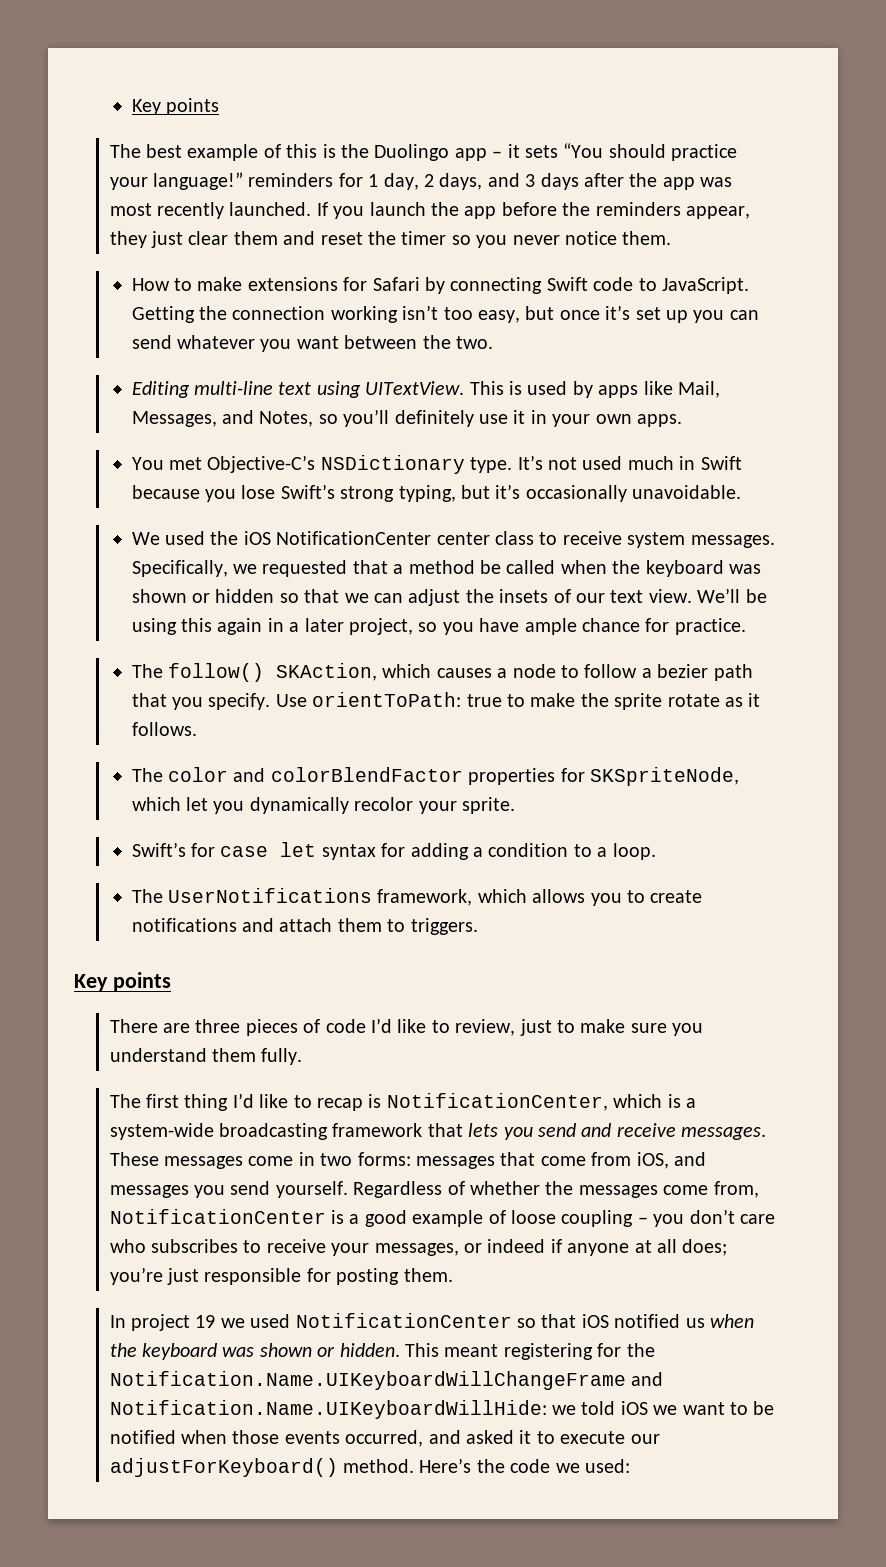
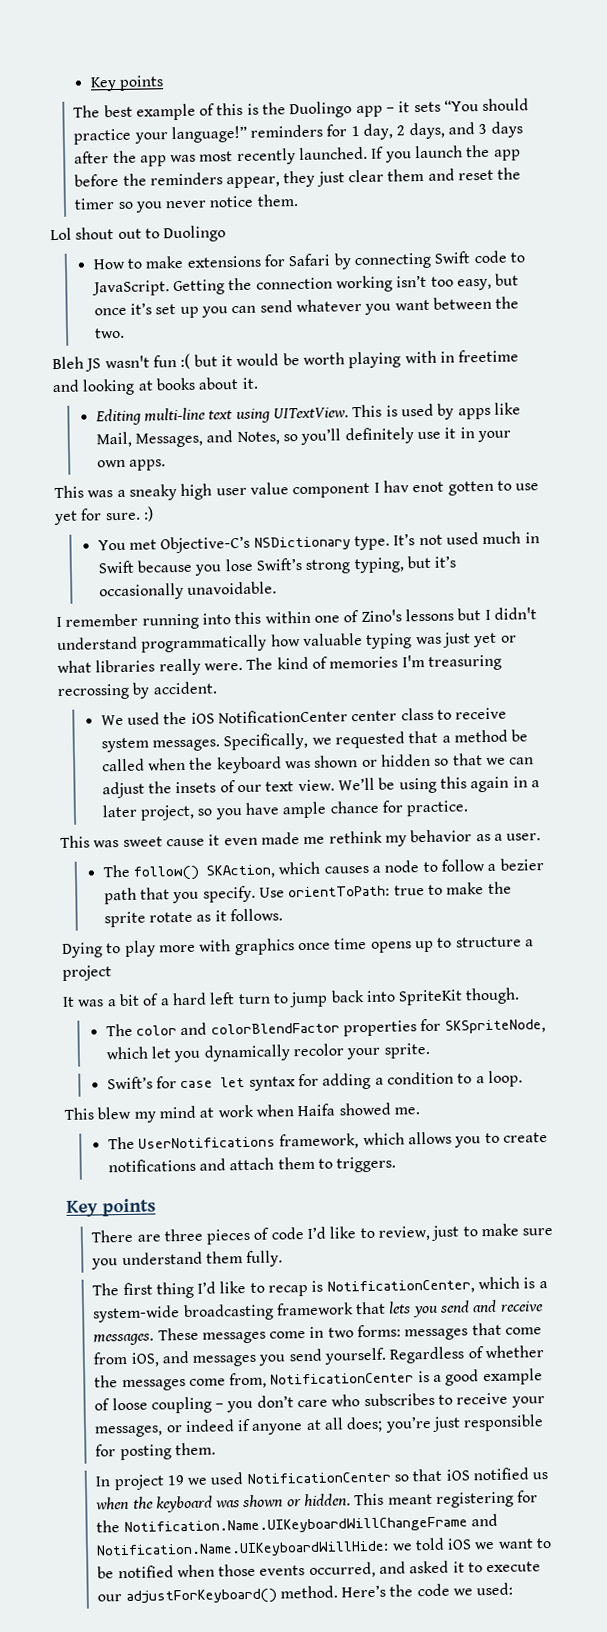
(672, 238) none -> [50,225,227,243] // Lol shout out to Duolingo
(493, 342) none -> [52,349,520,372] [52,377,258,396] // Bleh JS wasn't fun :( but it would be worth playing with in freetime and looking at books about it.
(682, 420) none -> [54,480,540,501] [53,506,154,526] // This was a sneaky high user value component I hav enot gotten to use yet for sure. :)
(742, 492) none -> [56,607,537,630] [57,632,517,653] [57,654,502,676] [57,681,217,701] // I remember running into this within one of Zino's lessons but I didn't understand programmatically how valuable typing was just yet or what libraries really were. The kind of memories I'm treasuring recrossing by accident.
(746, 626) none -> [60,829,542,848] // This was sweet cause it even made me rethink my behavior as a user.
(197, 729) none -> [62,936,534,958] [62,965,112,981] [62,987,521,1008] // Dying to play more with graphics once time opens up to structure a project // It was a bit of a hard left turn to jump back into SpriteKit though.
(656, 851) none -> [64,1102,420,1123] // This blew my mind at work when Haifa showed me.

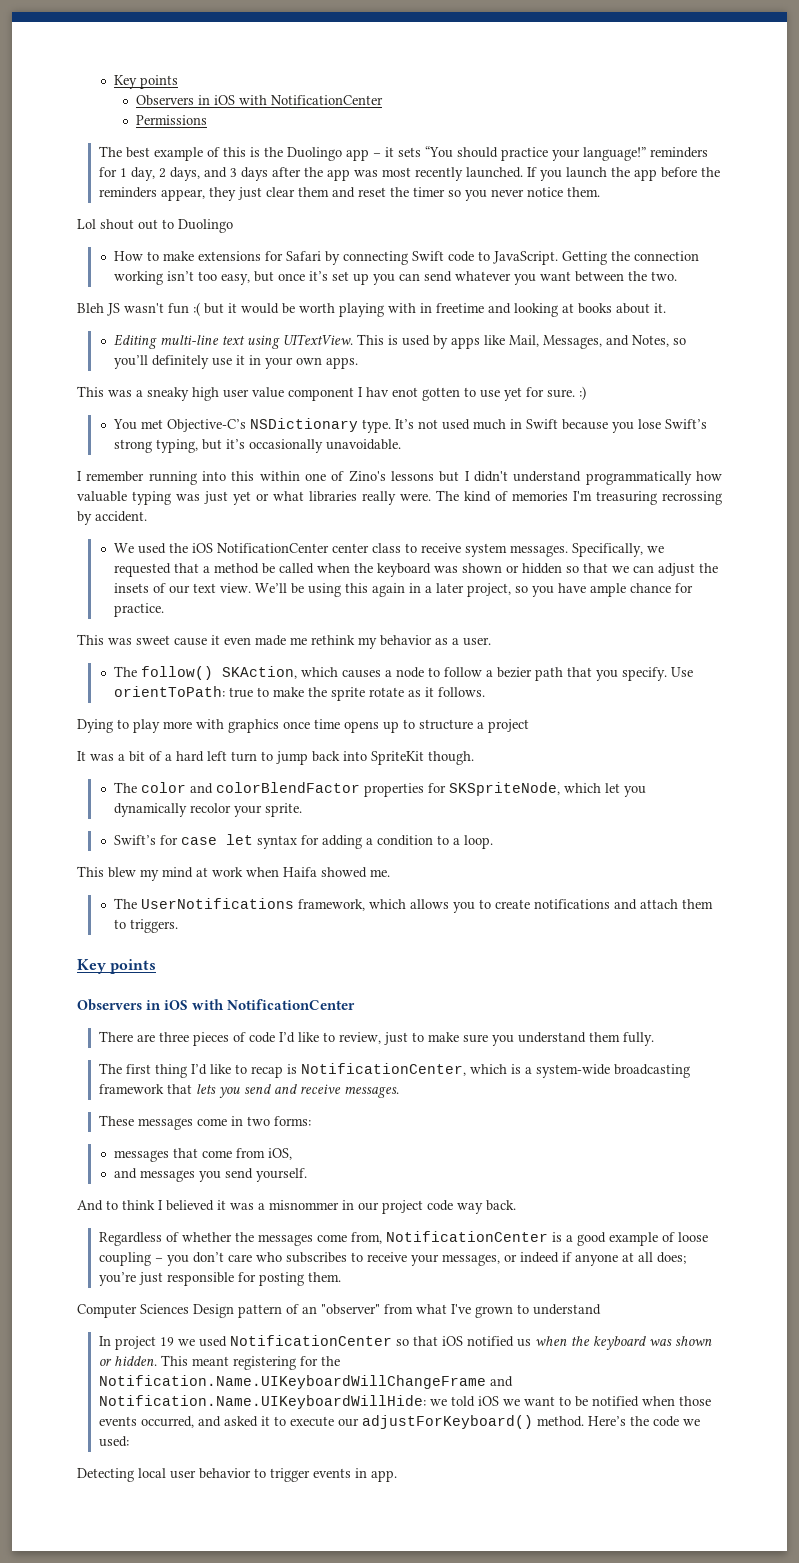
[89,75,165,92] Key points -> [114,75,179,89] [135,95,383,106] [135,115,207,125] Key points // Observers in iOS with NotificationCenter // Permissions
(156, 1207) none -> [77,999,356,1011] // Observers in iOS with NotificationCenter
(155, 1339) none -> (399, 1092) //
(402, 1331) none -> (311, 1121) //
(160, 1359) none -> (293, 1154) //
(387, 1356) none -> [77,1200,516,1214] // And to think I believed it was a misnommer in our project code way back. //
(216, 1449) none -> [77,1304,601,1318] // Computer Sciences Design pattern of an "observer" from what I've grown to understand
(514, 1589) none -> [77,1468,397,1482] // Detecting local user behavior to trigger events in app.

